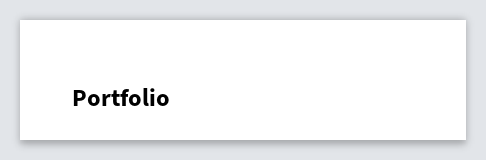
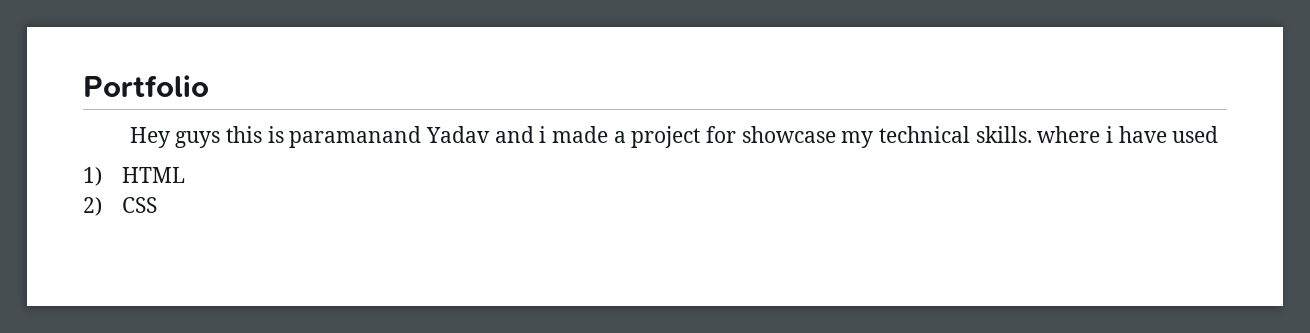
(170, 97) none -> [129,126,1219,148] [83,167,186,186] [83,197,158,216] // Hey guys this is paramanand Yadav and i made a project for showcase my technical skills. where i have used // 1) HTML // 2) CSS

